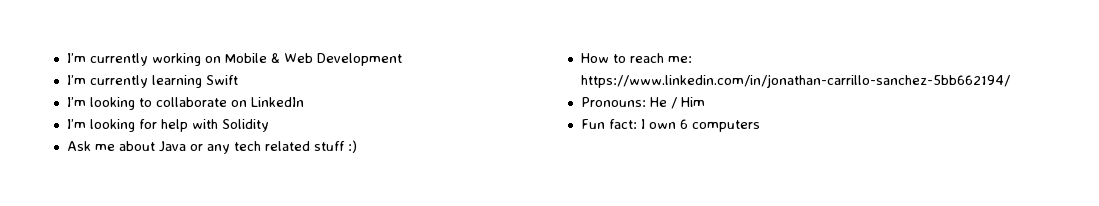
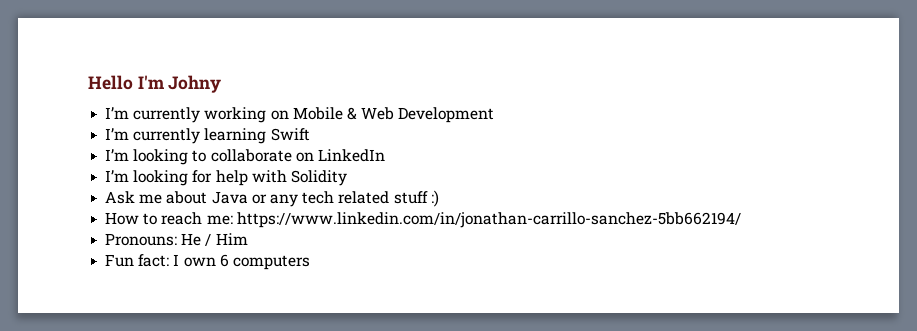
(66, 58) none -> [88,75,222,93] Hello I'm Johny //

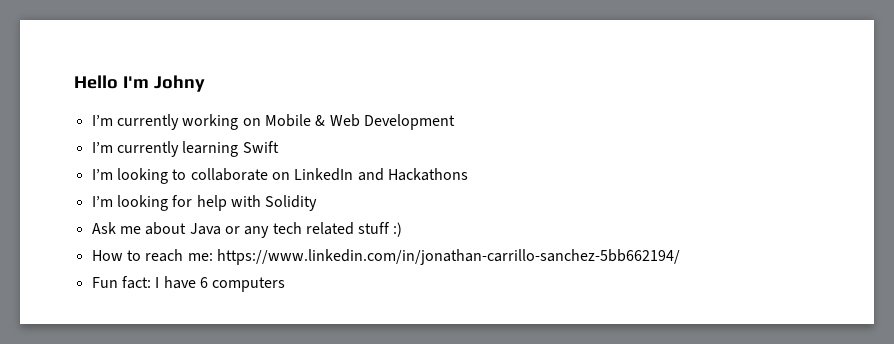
(385, 155) none -> [357,168,468,181] and Hackathons
[105,233,248,246] // Pronouns: He / Him -> (680, 257) none
[183,257,216,267] own -> [163,276,196,289] have

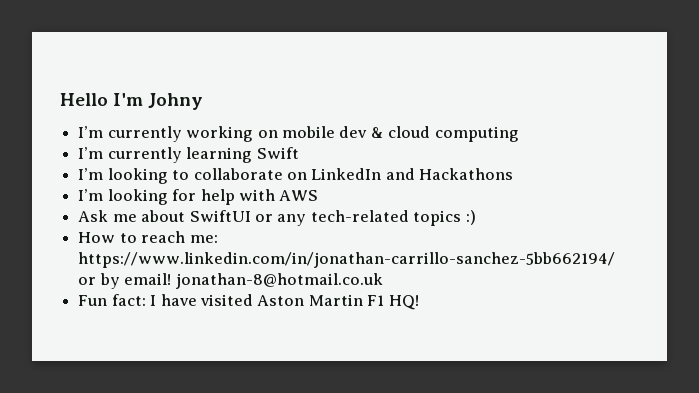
[264,114,455,130] Mobile & Web Development -> [281,126,519,142] mobile dev & cloud computing
[265,195,318,211] Solidity -> [279,190,319,201] AWS
[189,223,221,235] Java -> [189,210,251,222] SwiftUI
[272,222,391,235] tech related stuff -> [310,210,462,226] tech-related topics
(680, 257) none -> [78,273,383,289] or by email! jonathan-8@hotmail.co.uk
[199,277,286,292] 6 computers -> [199,294,419,310] visited Aston Martin F1 HQ!

